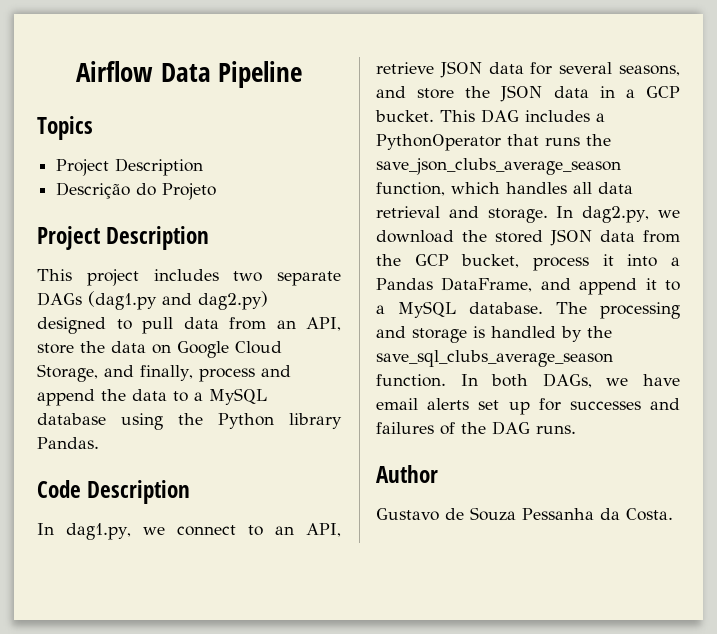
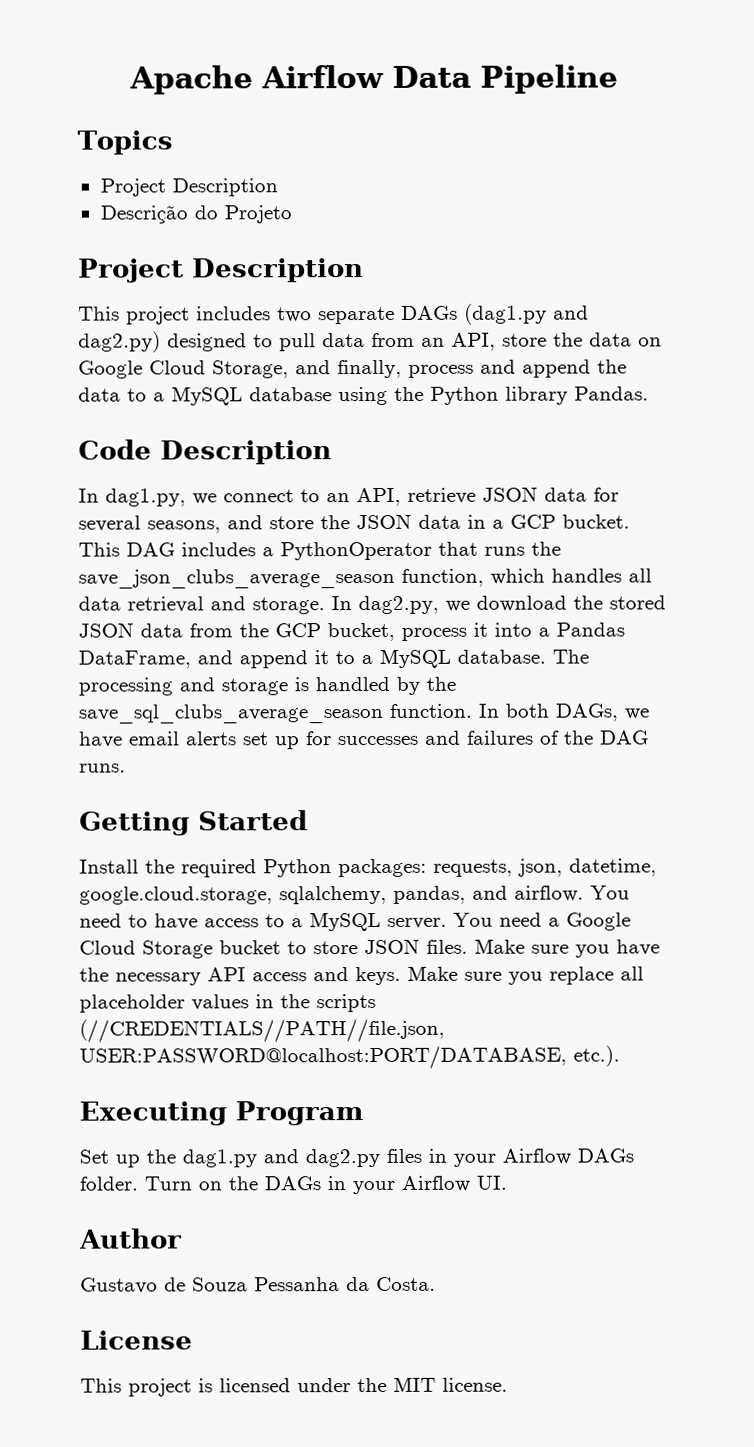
(76, 71) none -> [129,65,253,95] Apache
(576, 429) none -> [79,810,308,836] [79,858,657,878] [79,885,630,905] [79,911,631,932] [79,938,660,959] [79,965,644,986] [79,994,376,1013] [79,1018,445,1043] [79,1045,620,1070] [79,1101,364,1126] [79,1148,634,1168] [79,1175,507,1195] // Getting Started // Install the required Python packages: requests, json, datetime, google.cloud.storage, sqlalchemy, pandas, and airflow. You need to have access to a MySQL server. You need a Google Cloud Storage bucket to store JSON files. Make sure you have the necessary API access and keys. Make sure you replace all placeholder values in the scripts (//CREDENTIALS//PATH//file.json, USER:PASSWORD@localhost:PORT/DATABASE, etc.). // Executing Program // Set up the dag1.py and dag2.py files in your Airflow DAGs folder. Turn on the DAGs in your Airflow UI.
(673, 514) none -> [80,1330,193,1350] [80,1376,508,1397] // License // This project is licensed under the MIT license.

